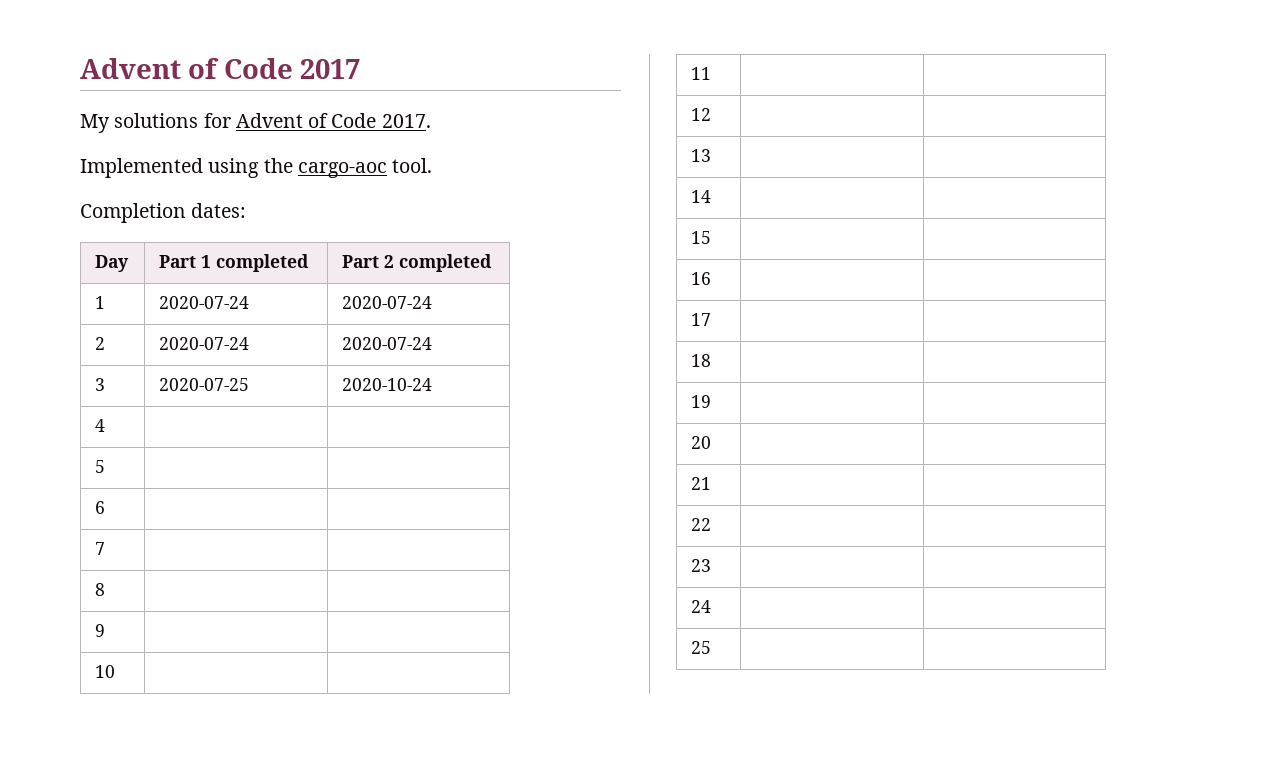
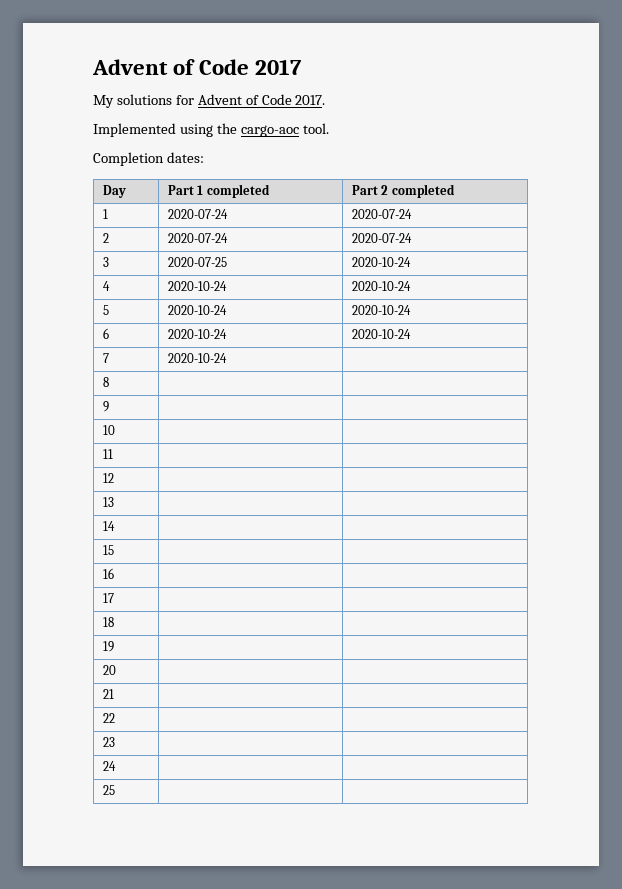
(106, 425) | -> [167,281,227,291] [351,281,411,291] 2020-10-24 | 2020-10-24
(106, 466) | -> [167,305,227,315] [351,305,411,315] 2020-10-24 | 2020-10-24
(106, 507) | -> [167,329,227,339] [351,329,411,339] 2020-10-24 | 2020-10-24
(106, 548) none -> [167,353,227,363] 2020-10-24

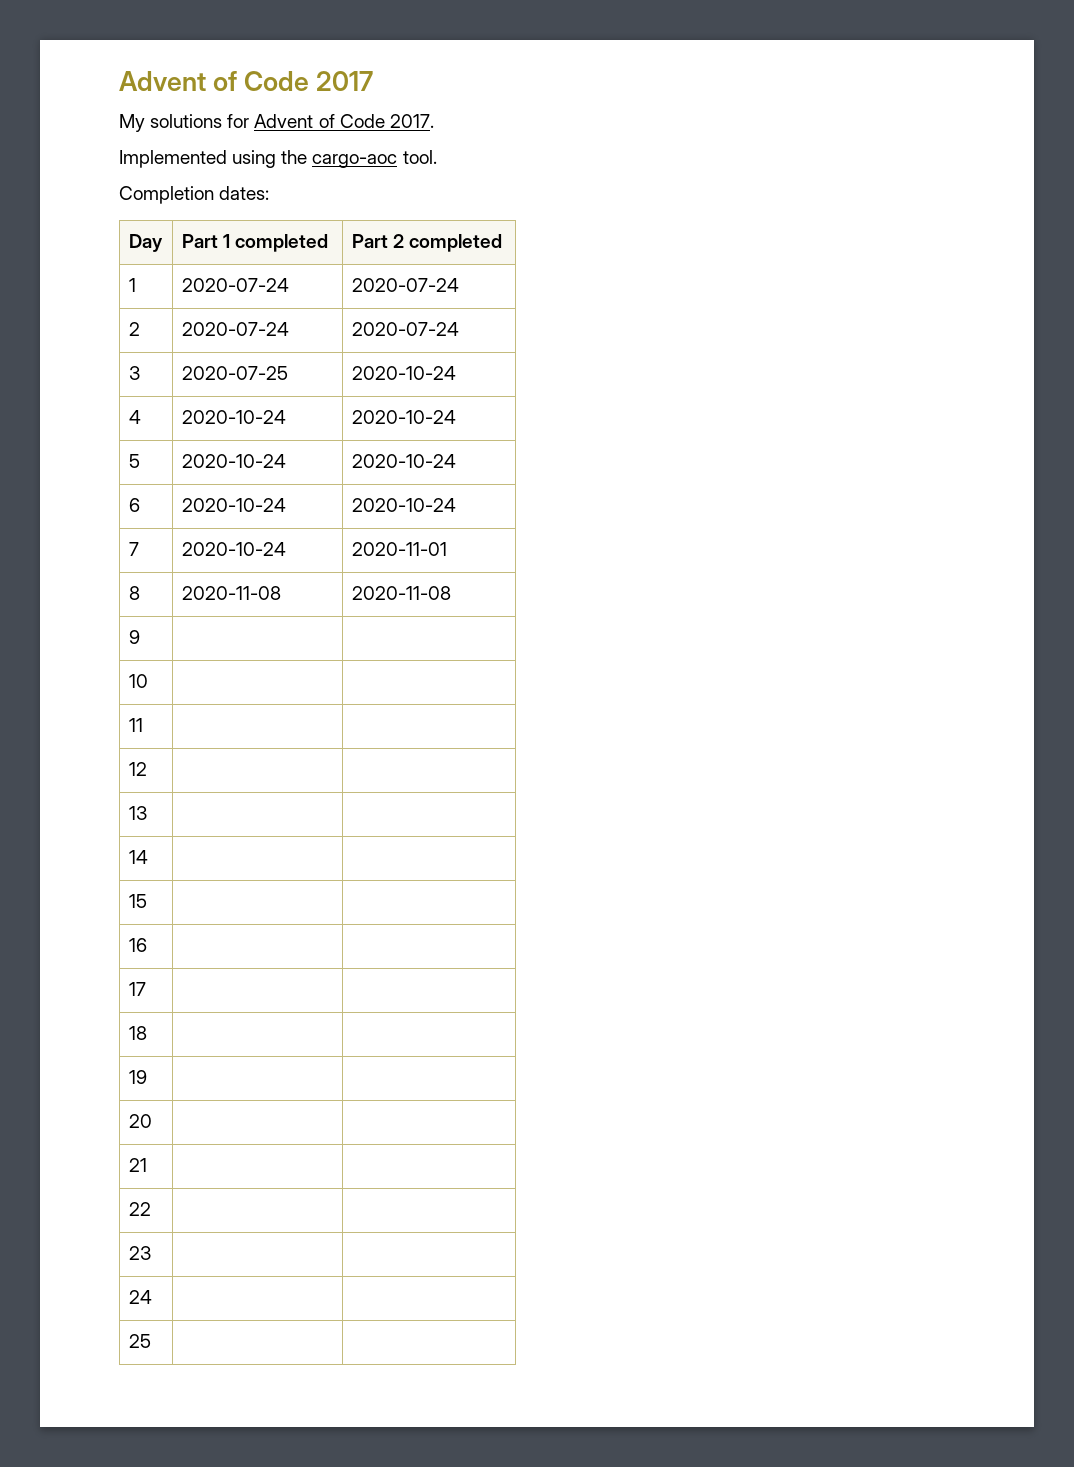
(227, 358) none -> [351,542,447,556] 2020-11-01
(109, 382) | -> [181,586,281,600] [351,586,451,600] 2020-11-08 | 2020-11-08

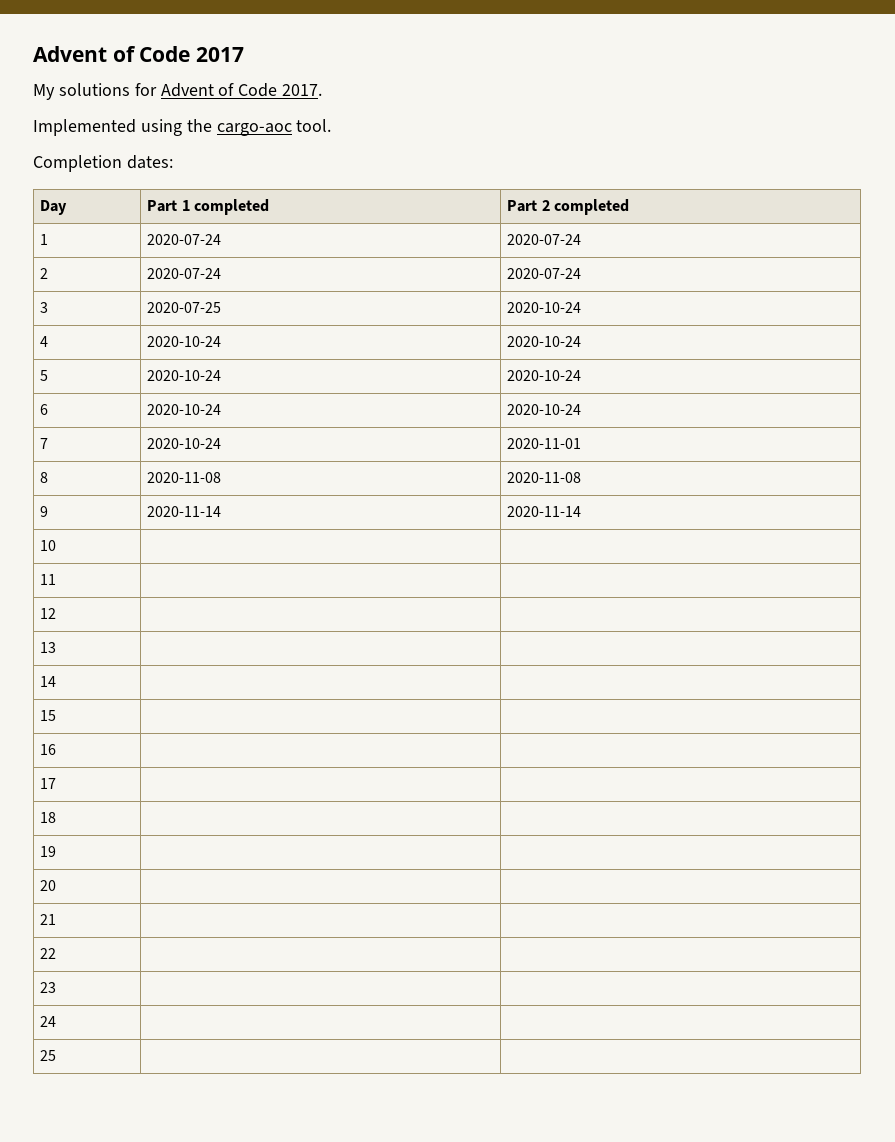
(140, 637) | -> [147,506,222,517] [507,506,582,517] 2020-11-14 | 2020-11-14

